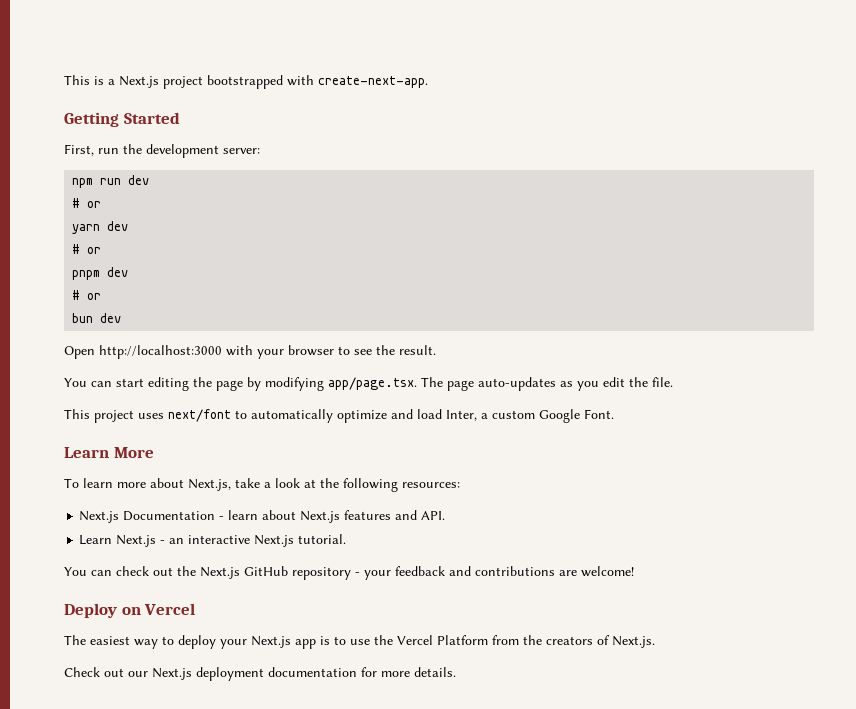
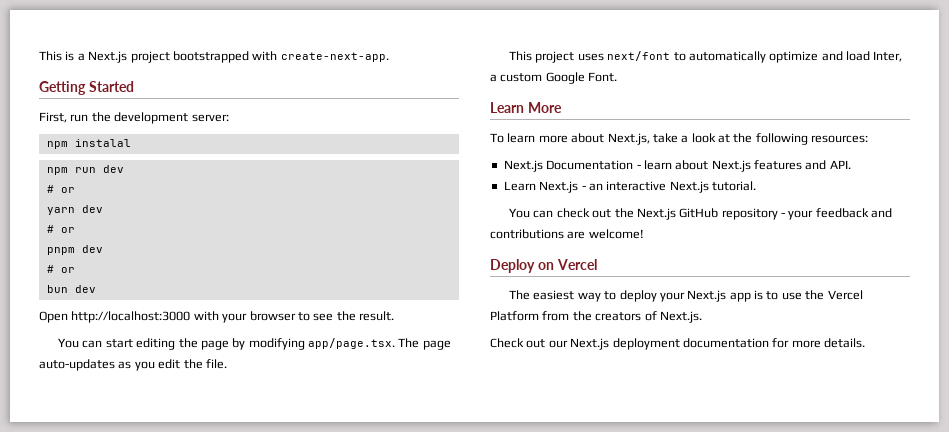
(260, 151) none -> [46,139,131,149] // npm instalal

